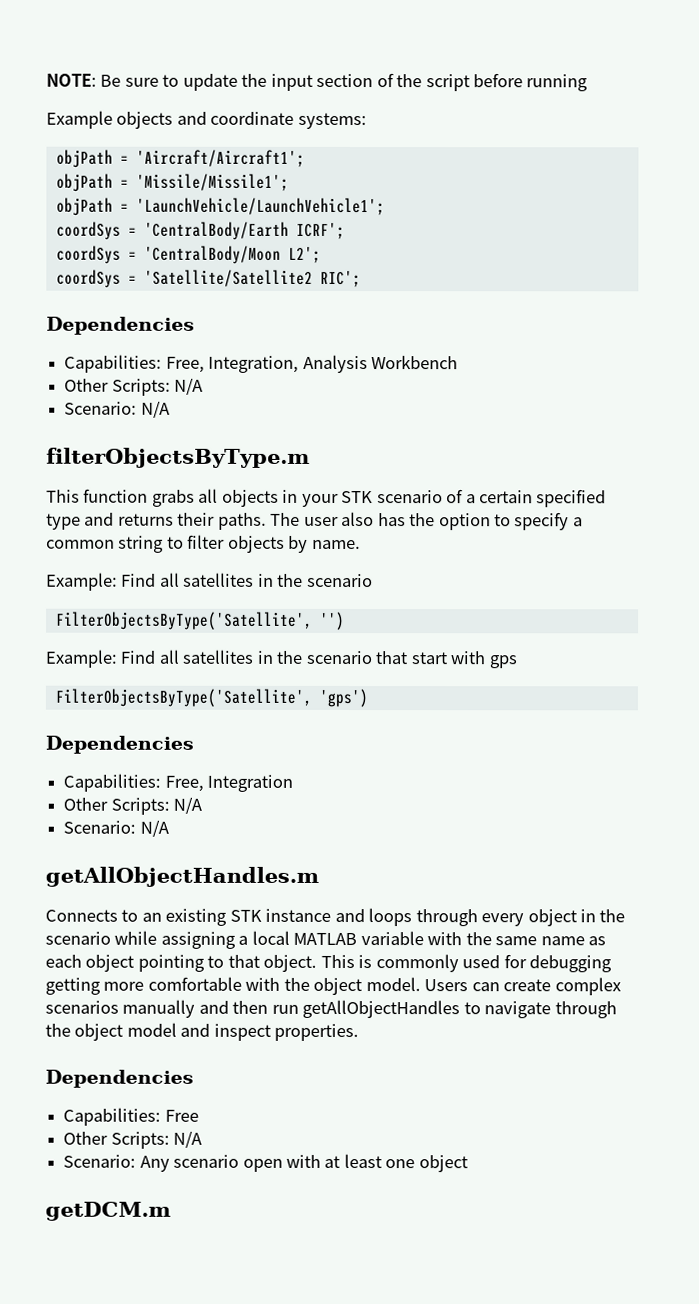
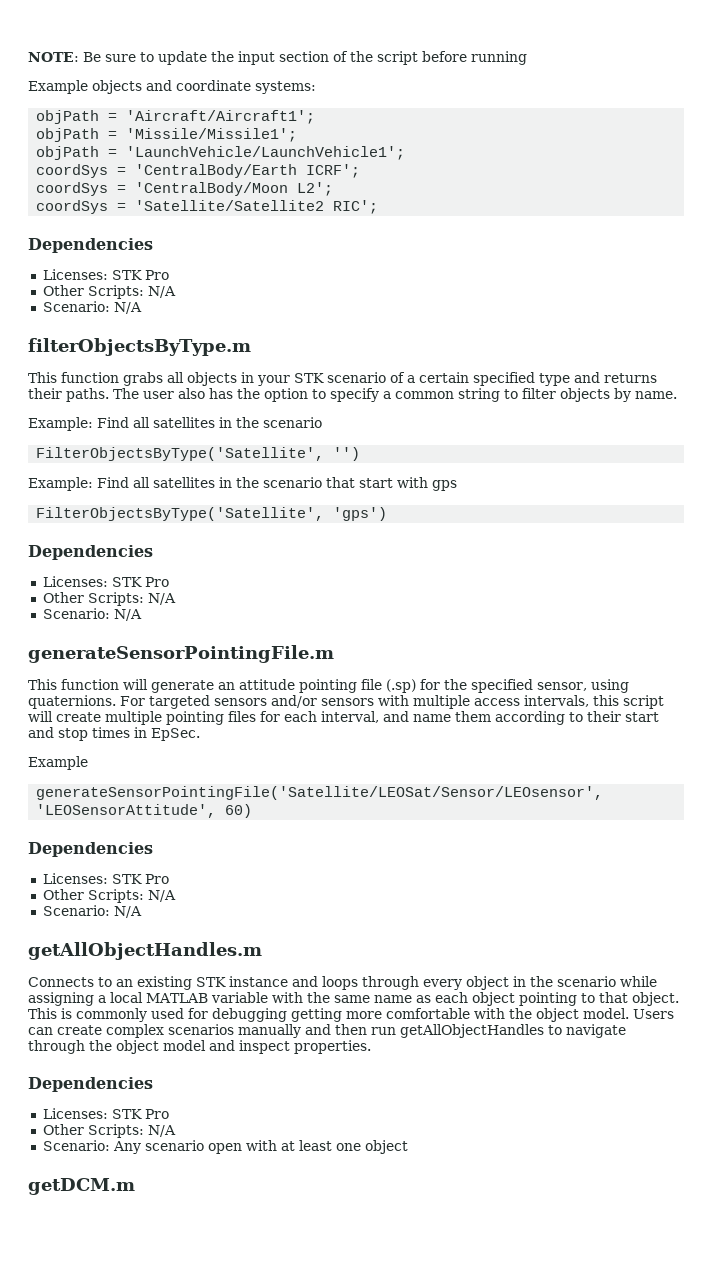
[64,354,458,374] Capabilities: Free, Integration, Analysis Workbench -> [42,269,169,280] Licenses: STK Pro
[63,773,294,792] Capabilities: Free, Integration -> [42,576,169,587] [42,592,176,606] [42,608,142,621] [28,645,334,663] [28,679,629,693] [28,695,664,709] [28,711,659,725] [28,727,200,741] [28,756,88,770] [36,786,604,800] [36,804,253,818] [28,842,153,857] [42,873,169,884] Licenses: STK Pro // Other Scripts: N/A // Scenario: N/A // generateSensorPointingFile.m // This function will generate an attitude pointing file (.sp) for the specified sensor, using quaternions. For targeted sensors and/or sensors with multiple access intervals, this script will create multiple pointing files for each interval, and name them according to their start and stop times in EpSec. // Example // generateSensorPointingFile('Satellite/LEOSat/Sensor/LEOsensor', 'LEOSensorAttitude', 60) // Dependencies // Licenses: STK Pro
[63,1107,199,1126] Capabilities: Free -> [42,1108,169,1119] Licenses: STK Pro

